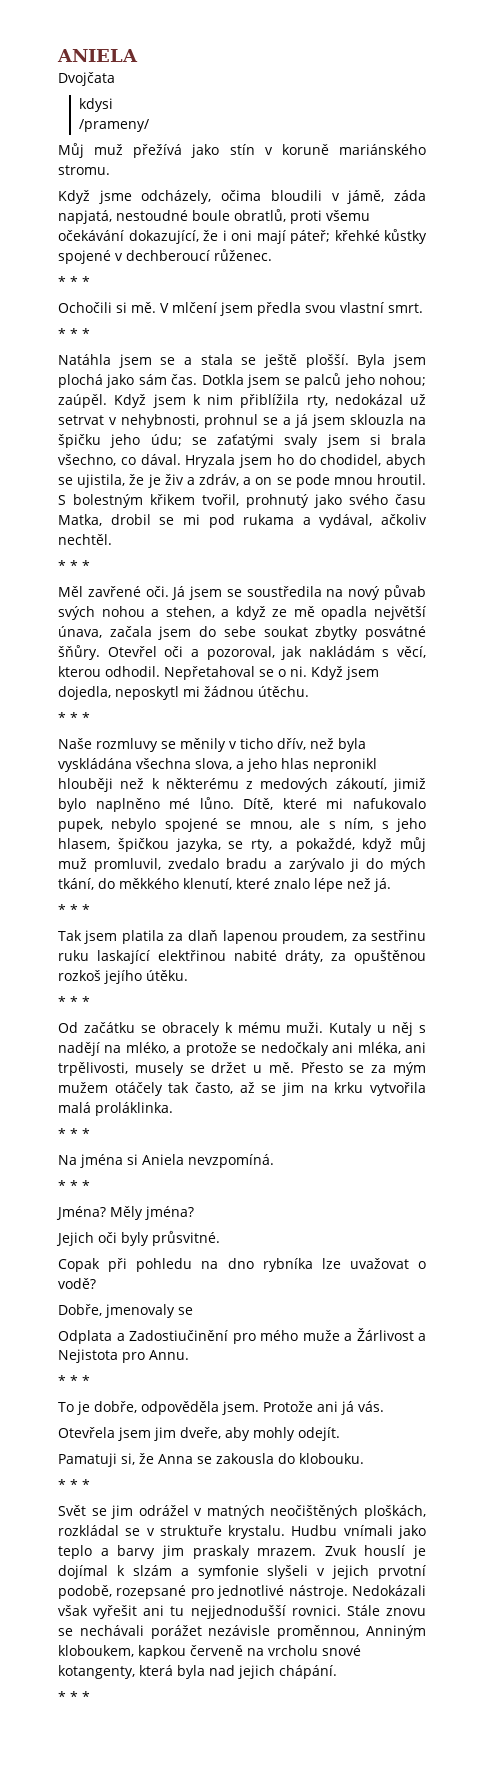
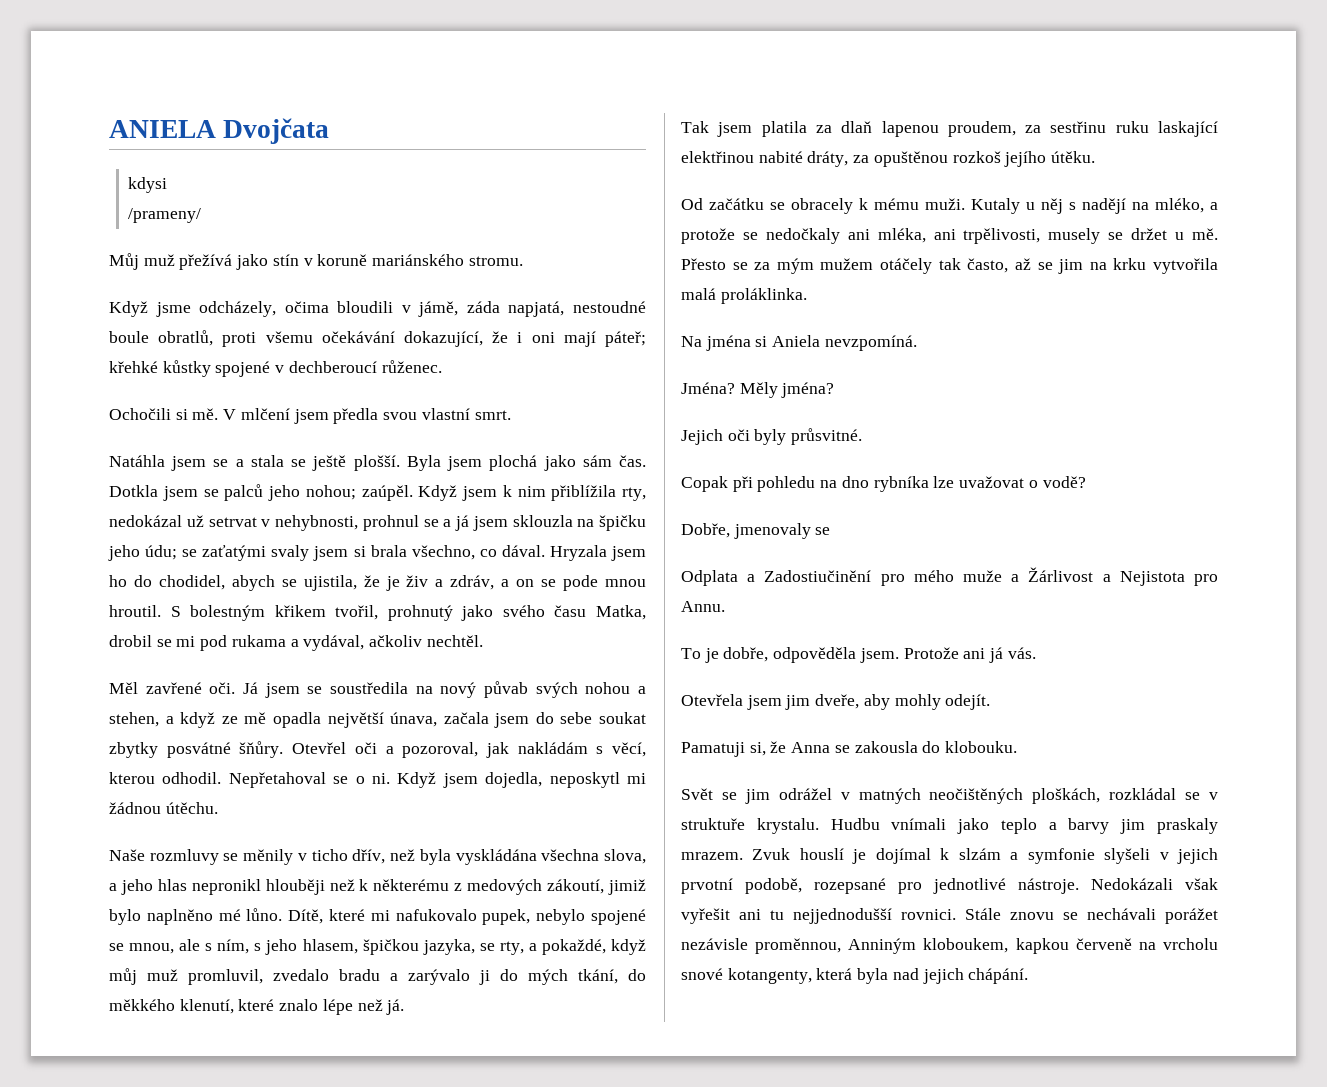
(138, 55) // -> (216, 129) none
[58,276,90,287] // * * * -> (442, 366) none
[58,328,90,339] // * * * -> (511, 415) none
[58,560,90,571] // * * * -> (483, 641) none
[58,712,90,723] // * * * -> (218, 808) none
[58,904,90,915] // * * * -> (405, 1007) none
[58,996,90,1007] // * * * -> (1096, 157) none
[58,1128,90,1139] // * * * -> (807, 296) none
[58,1180,90,1191] // * * * -> (917, 343) none
[58,1375,90,1386] // * * * -> (725, 606) none
[58,1479,90,1490] // * * * -> (1018, 747) none
[58,1691,90,1702] // * * * -> (1029, 976) none

